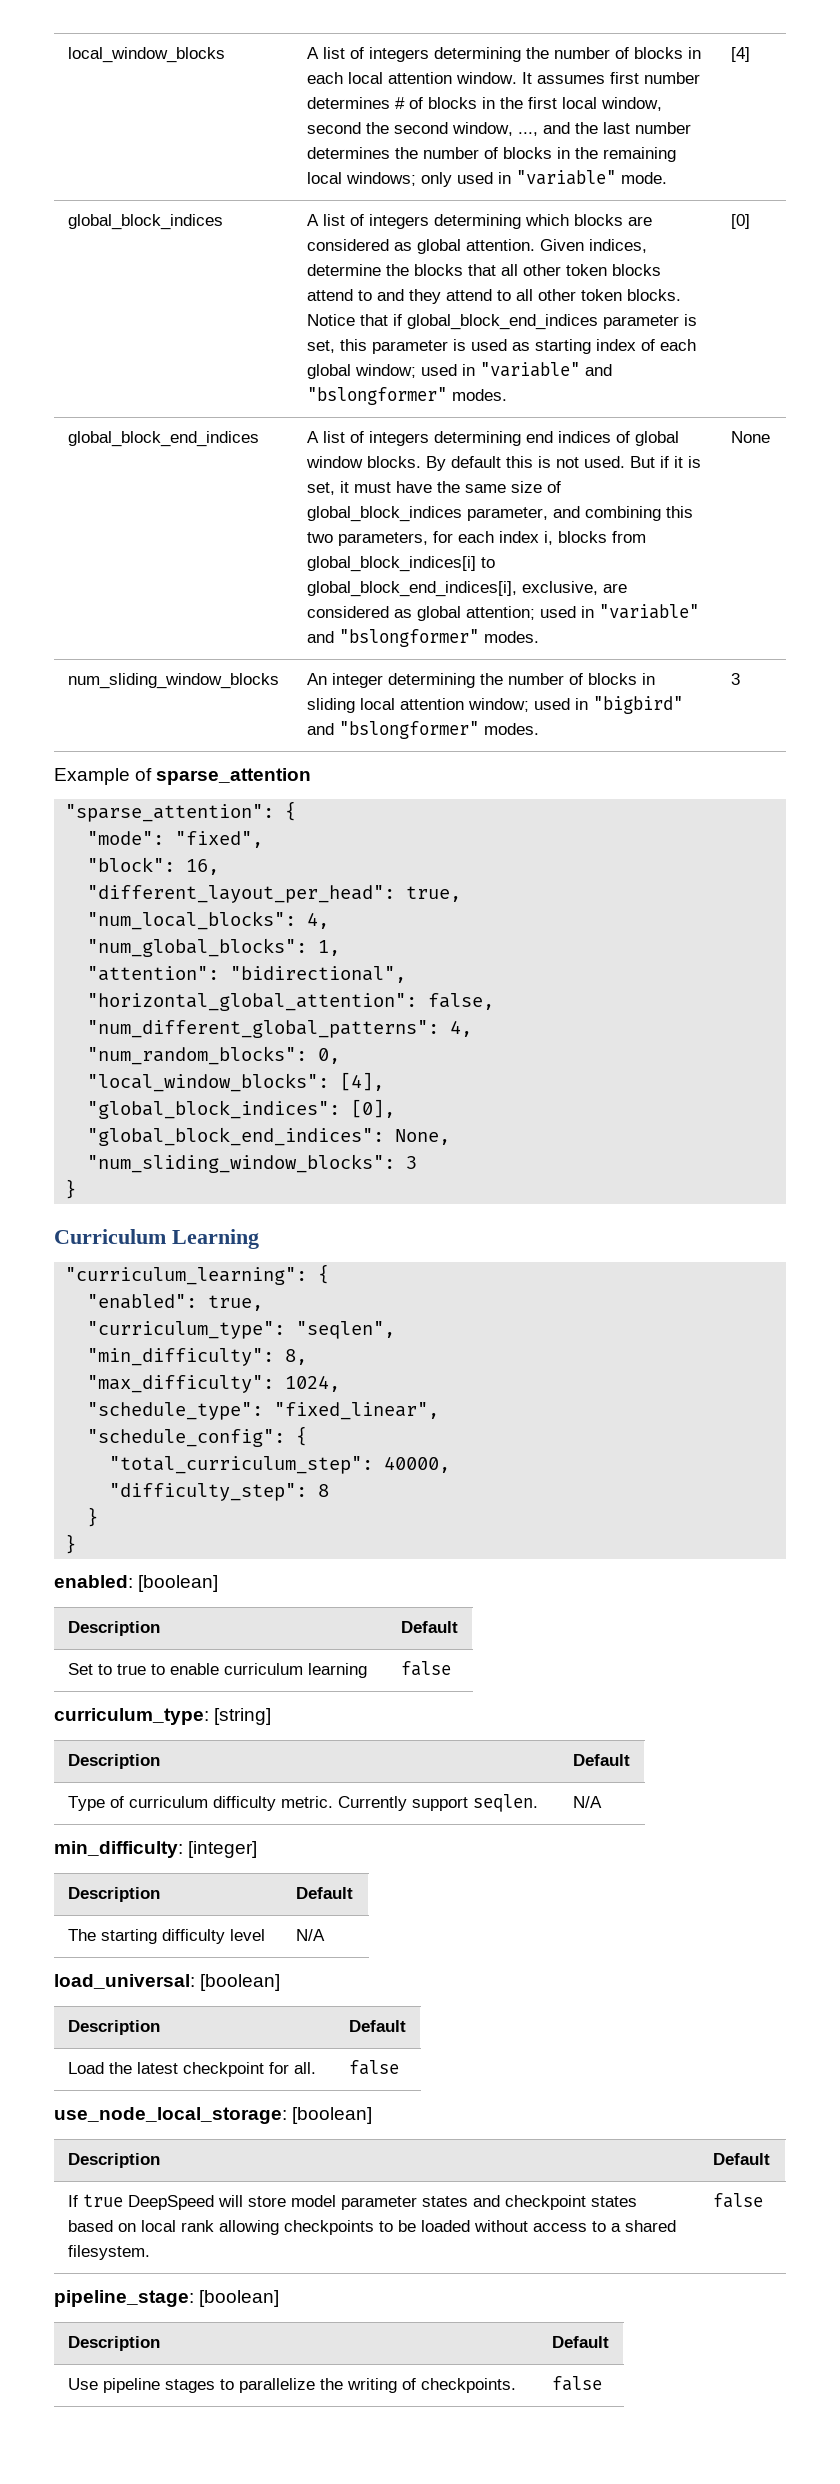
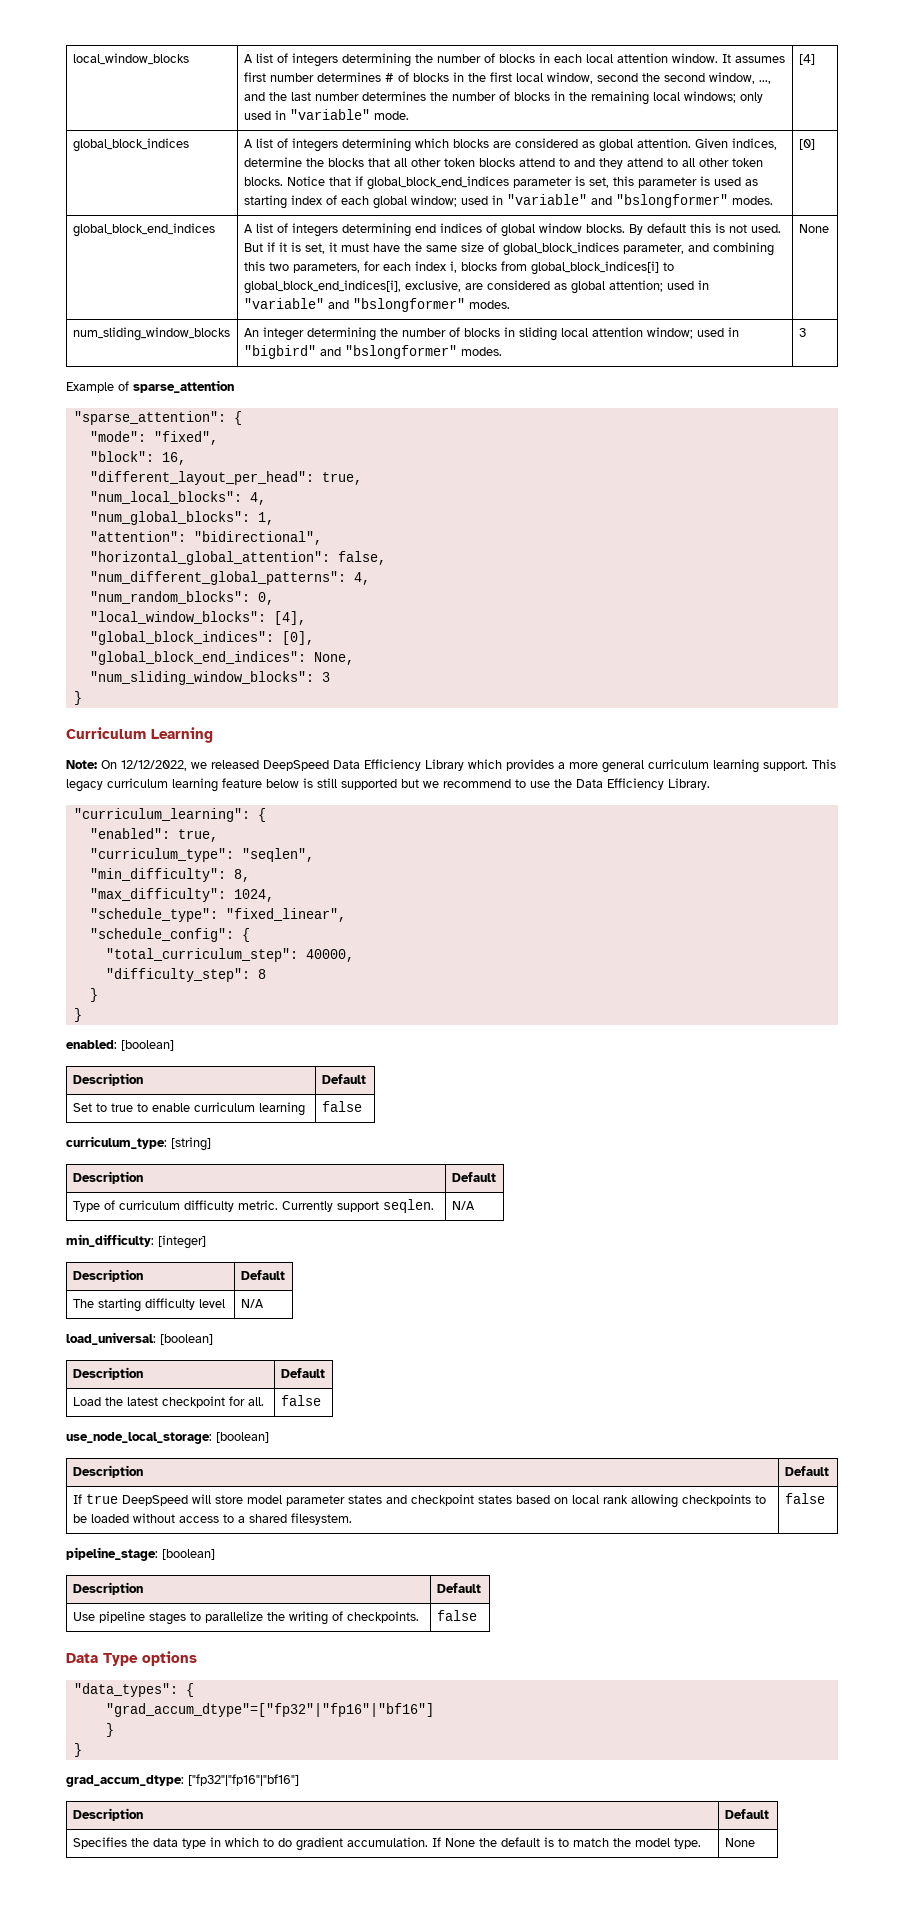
(259, 1239) none -> [66,759,836,773] [66,778,710,792] // Note: On 12/12/2022, we released DeepSpeed Data Efficiency Library which provides a more general curriculum learning support. This legacy curriculum learning feature below is still supported but we recommend to use the Data Efficiency Library.
(602, 2383) none -> [66,1651,197,1666] [73,1683,194,1697] [105,1703,434,1717] [105,1723,114,1737] [73,1743,82,1757] [66,1774,299,1787] [72,1808,143,1821] [724,1809,769,1819] [72,1837,701,1851] [724,1838,755,1847] // Data Type options // "data_types": { // "grad_accum_dtype"=["fp32"|"fp16"|"bf16"] // } // } // grad_accum_dtype: ["fp32"|"fp16"|"bf16"] // Description | Default // Specifies the data type in which to do gradient accumulation. If None the default is to match the model type. | None

